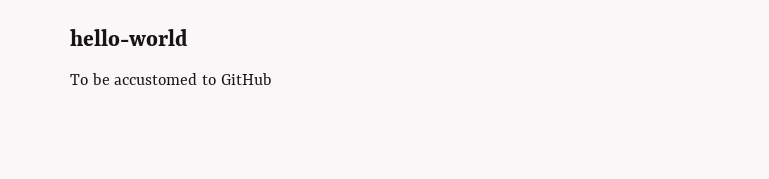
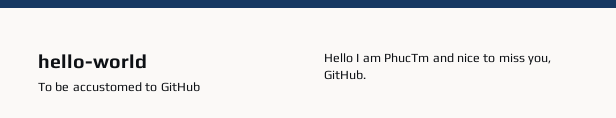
(272, 79) none -> [324,53,551,65] [324,70,366,80] // Hello I am PhucTm and nice to miss you, GitHub.

